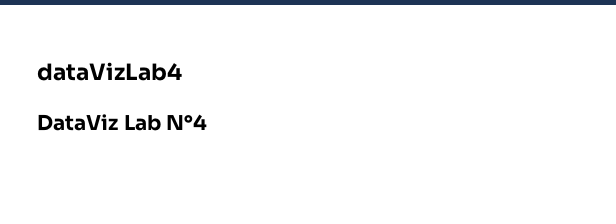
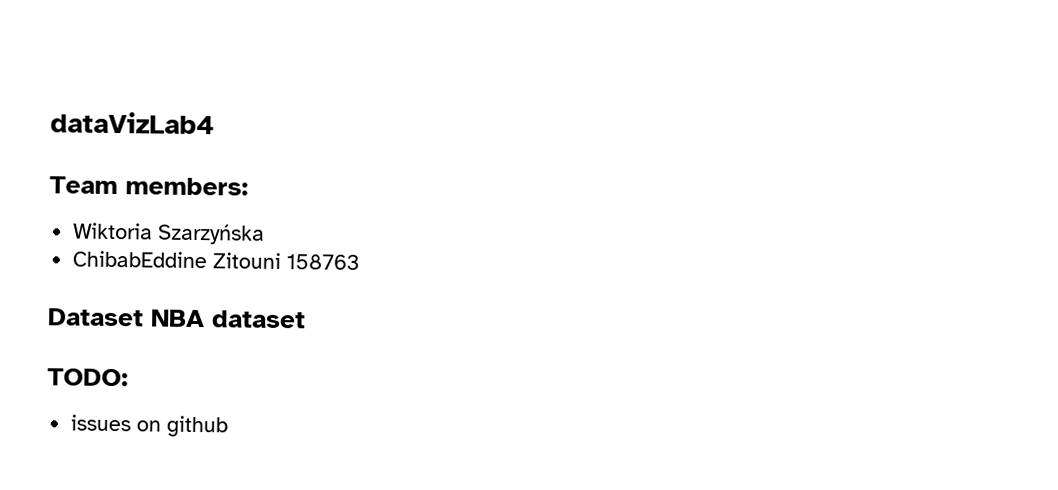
[37,114,208,131] DataViz Lab N°4 -> [49,176,248,196] [73,222,266,245] [72,250,361,270] [47,308,306,329] [47,368,128,387] [70,414,229,438] Team members: // Wiktoria Szarzyńska // ChibabEddine Zitouni 158763 // Dataset NBA dataset // TODO: // issues on github

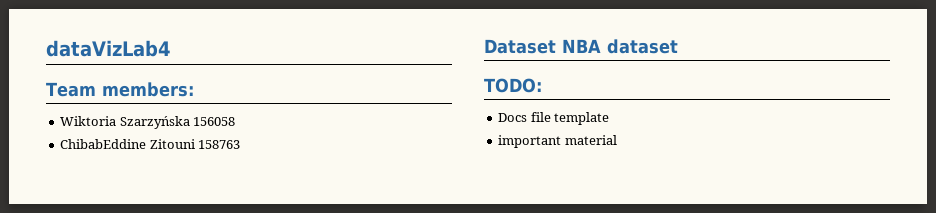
(266, 234) none -> [193,117,236,126] 156058
[70,414,229,438] issues on github -> [498,112,610,125] [498,135,617,148] Docs file template // important material

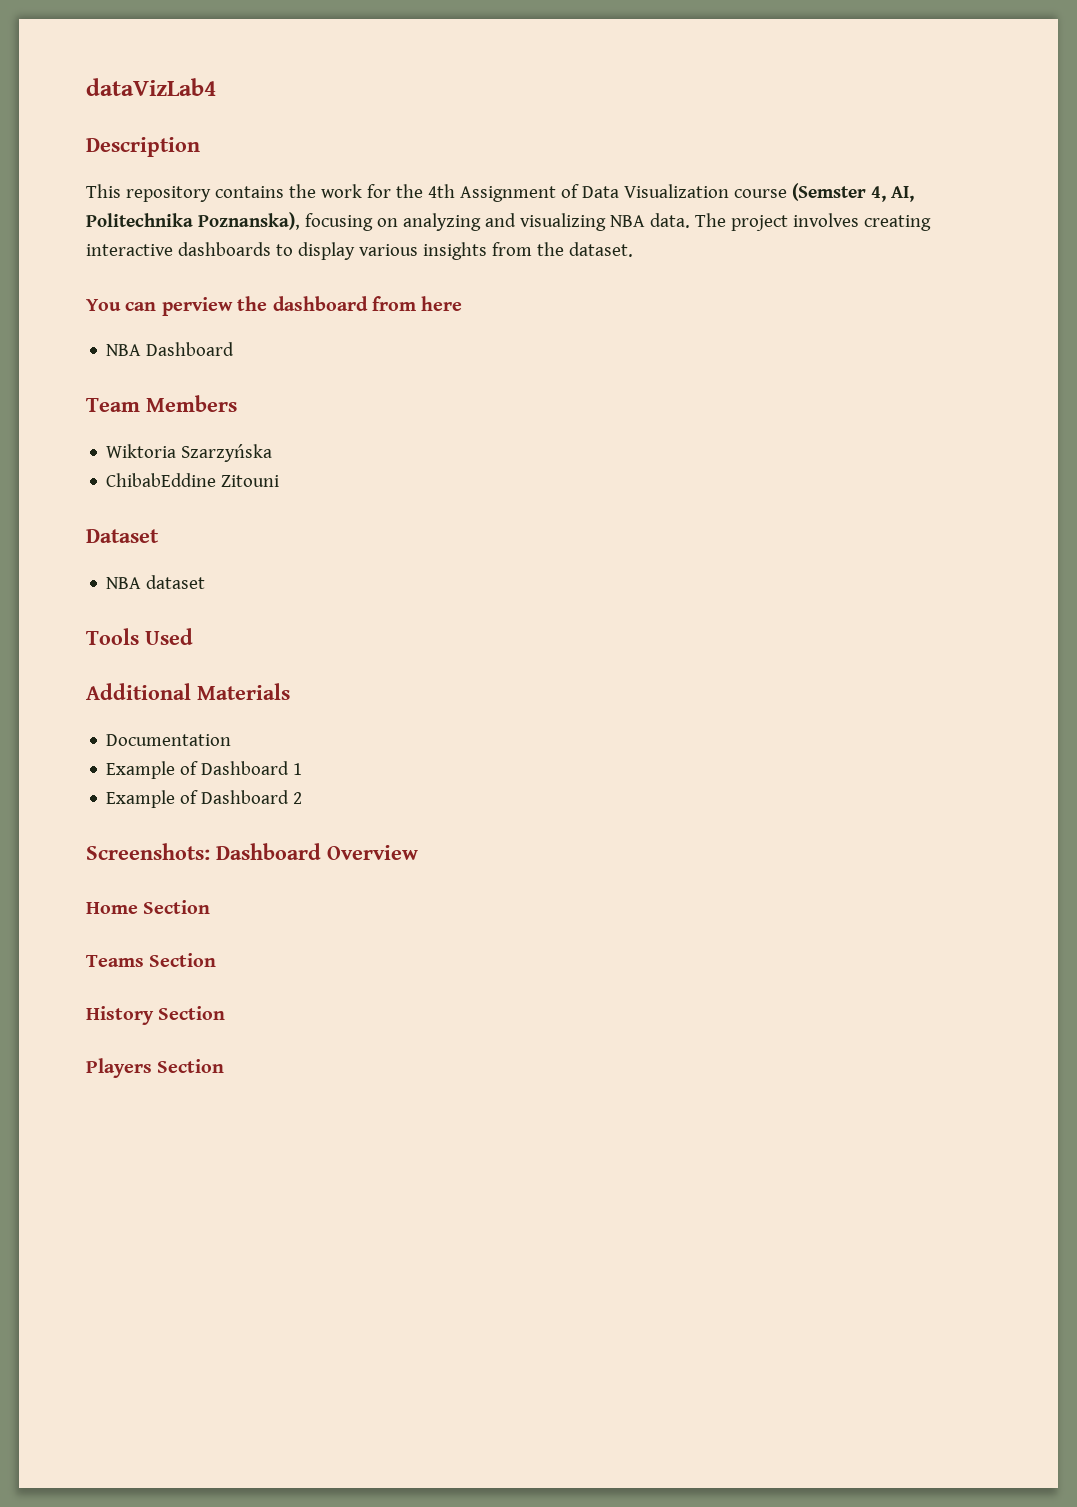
(171, 48) none -> [86,137,200,157] [86,183,914,202] [86,212,931,231] [86,242,633,260] [86,296,463,316] [106,342,235,356] // Description // This repository contains the work for the 4th Assignment of Data Visualization course (Semster 4, AI, Politechnika Poznanska), focusing on analyzing and visualizing NBA data. The project involves creating interactive dashboards to display various insights from the dataset. // You can perview the dashboard from here // NBA Dashboard
[101,82,194,97] members: -> [146,395,237,412] Members
[193,117,236,126] 156058 -> (273, 453) none
[198,140,241,149] 158763 -> (280, 481) none
(556, 46) none -> (159, 536) //
[484,78,542,93] [498,112,610,125] [498,135,617,148] TODO: // Docs file template // important material -> [86,628,193,645] [86,683,290,700] [106,734,232,746] [106,761,303,779] [106,790,303,808] [86,843,418,860] [86,900,211,914] [86,953,217,967] [86,1006,226,1025] [86,1058,225,1078] Tools Used // Additional Materials // Documentation // Example of Dashboard 1 // Example of Dashboard 2 // Screenshots: Dashboard Overview // Home Section // Teams Section // History Section // Players Section

